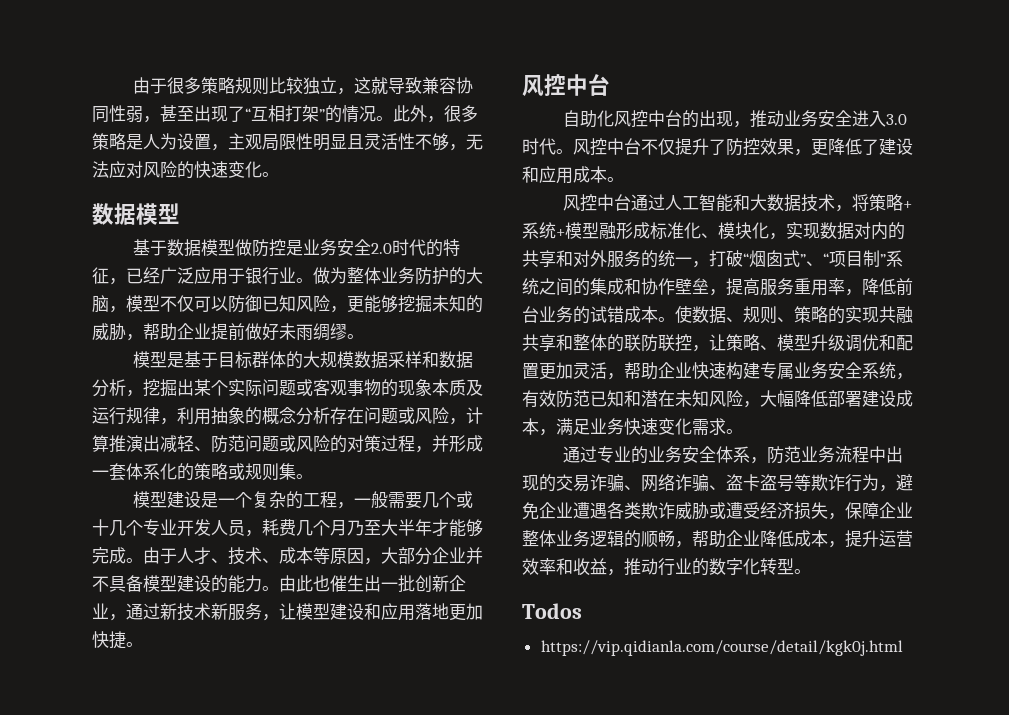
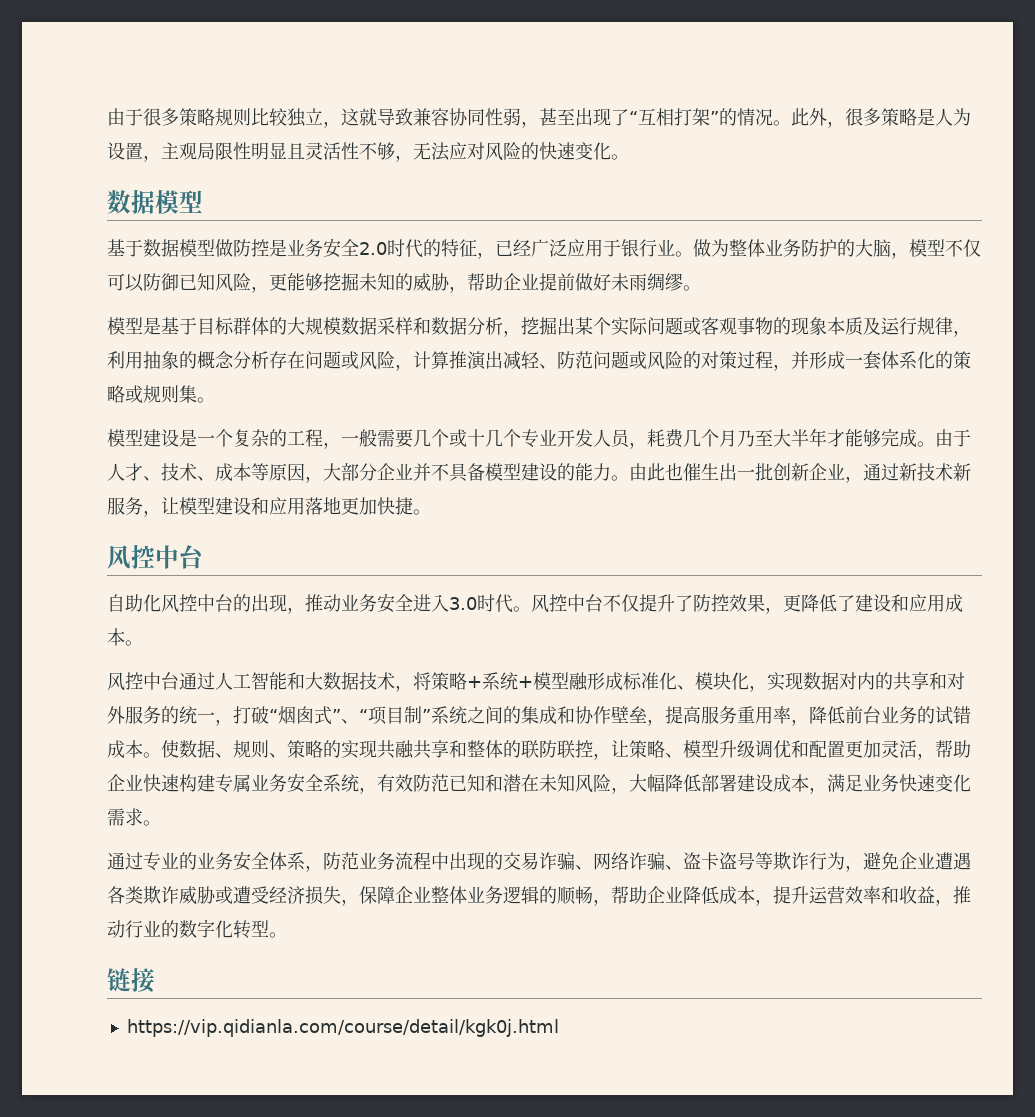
[522,603,582,619] Todos -> [107,968,155,993] 链接

